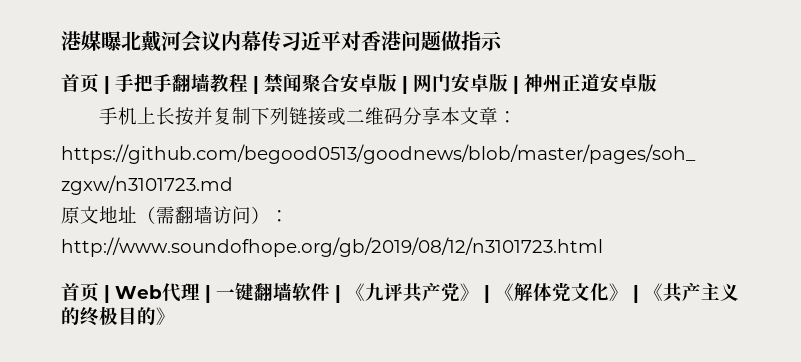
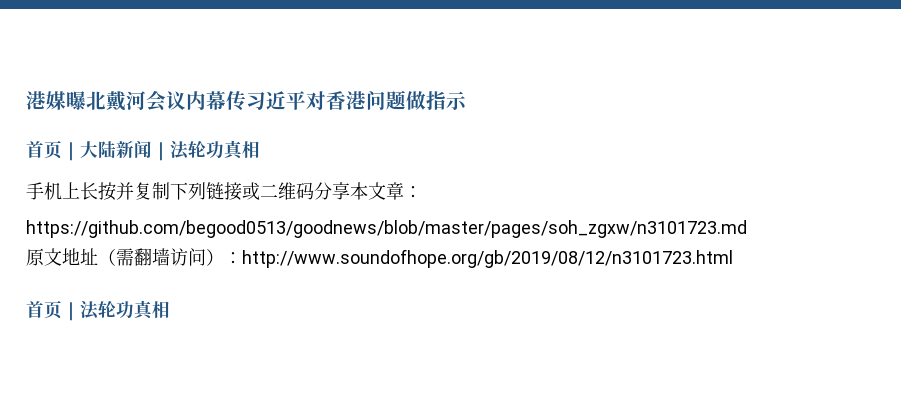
[115,73,657,94] 手把手翻墙教程 | 禁闻聚合安卓版 | 网门安卓版 | 神州正道安卓版 -> [80,140,260,161] 大陆新闻 | 法轮功真相
[115,282,739,303] [61,306,175,326] Web代理 | 一键翻墙软件 | 《九评共产党》 | 《解体党文化》 | 《共产主义的终极目的》 -> [80,300,170,320] 法轮功真相

